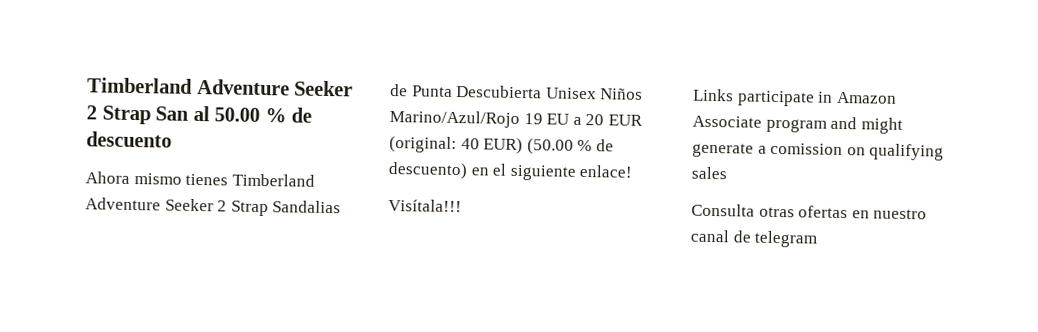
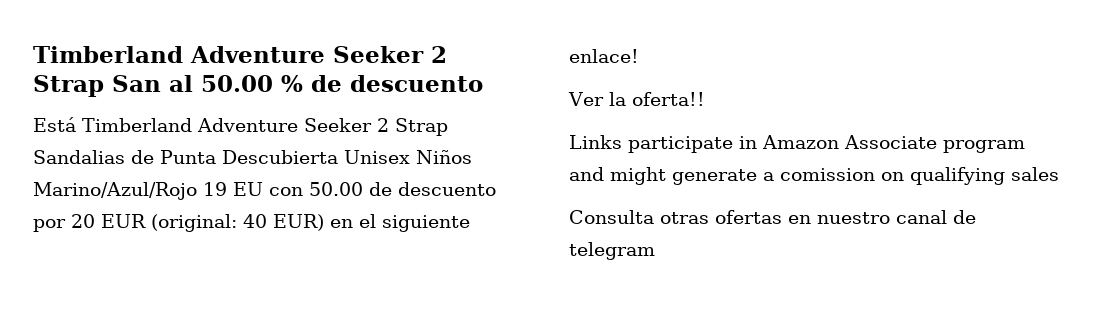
[85,171,229,186] Ahora mismo tienes -> [33,117,76,132] Está
[572,116,582,125] a -> [269,182,496,196] [33,219,66,232] con 50.00 de descuento por
[526,138,614,155] [388,161,468,180] (50.00 % de descuento) -> (324, 222) none
[388,198,462,213] Visítala!!! -> [568,92,705,106] Ver la oferta!!

